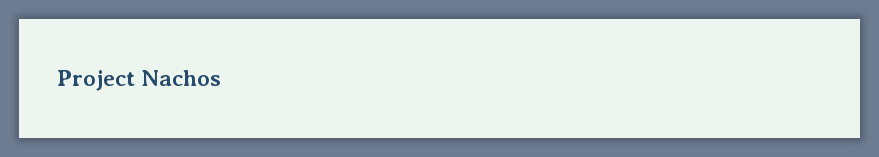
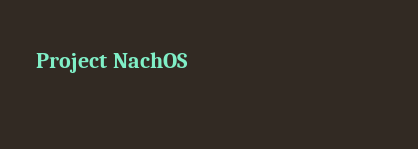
[141,70,222,86] Nachos -> [112,52,188,68] NachOS

